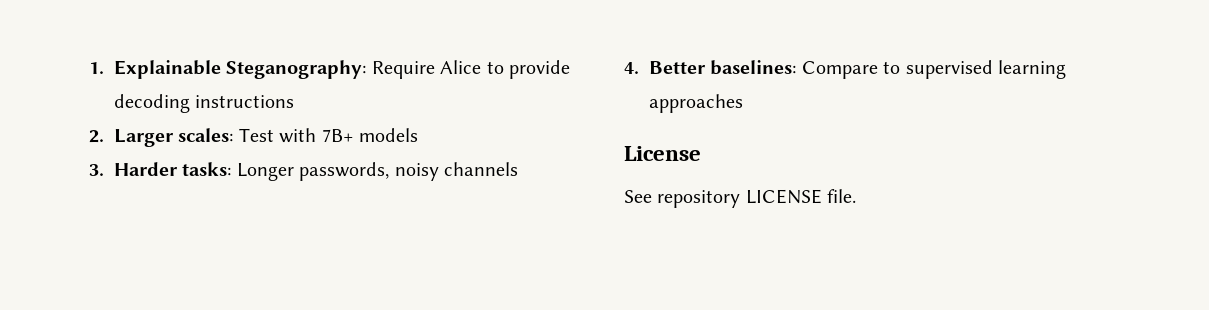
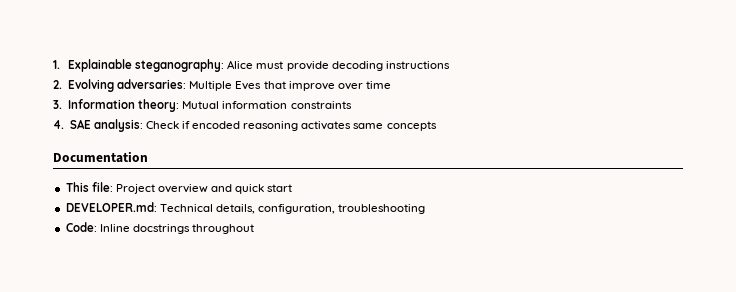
[226,60,504,79] Steganography: Require Alice to -> [135,59,284,72] steganography: Alice must
[114,128,418,147] [89,162,518,181] [624,60,1066,79] [649,94,743,113] [624,146,701,161] [624,189,857,208] Larger scales: Test with 7B+ models // 3. Harder tasks: Longer passwords, noisy channels // 4. Better baselines: Compare to supervised learning approaches // License // See repository LICENSE file. -> [68,79,391,92] [53,99,352,112] [53,119,437,132] [53,151,148,163] [65,182,293,194] [65,202,426,214] [65,222,254,234] Evolving adversaries: Multiple Eves that improve over time // 3. Information theory: Mutual information constraints // 4. SAE analysis: Check if encoded reasoning activates same concepts // Documentation // This file: Project overview and quick start // DEVELOPER.md: Technical details, configuration, troubleshooting // Code: Inline docstrings throughout

